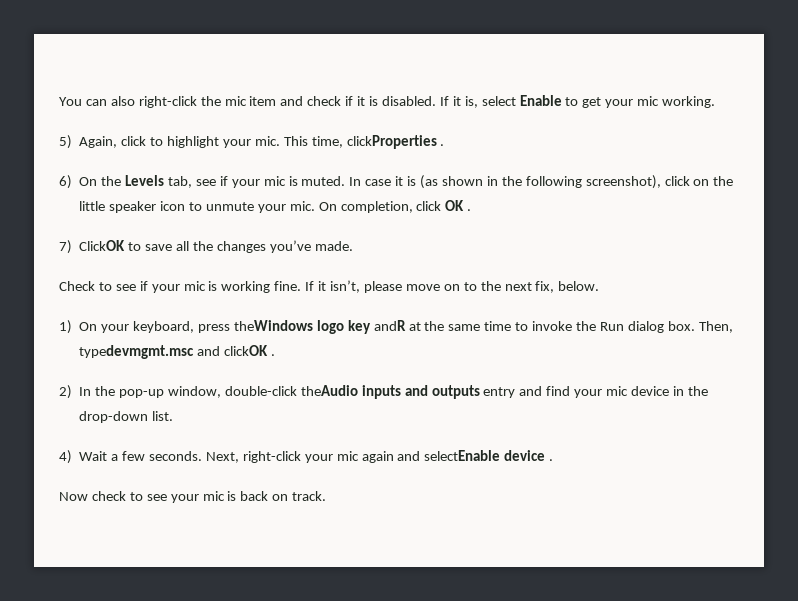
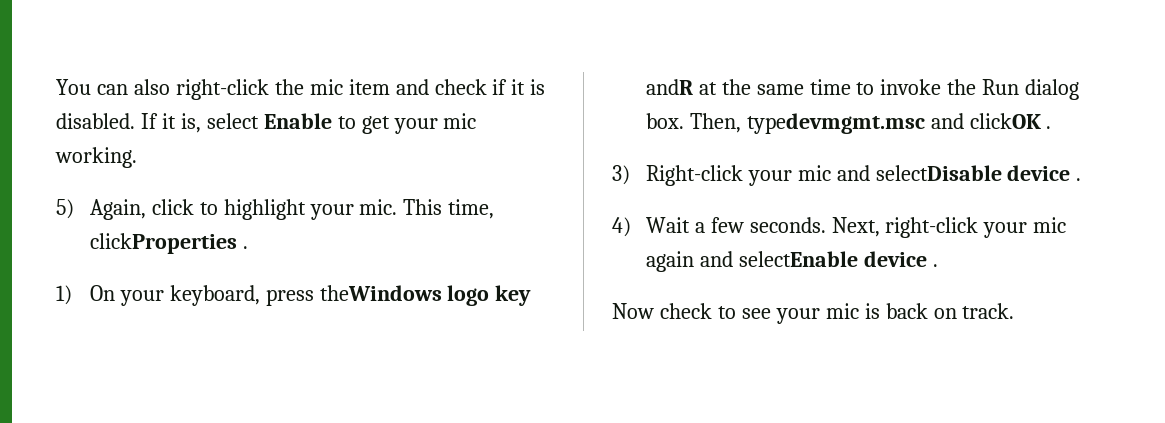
[59,175,734,189] [79,200,472,213] [59,240,353,254] [59,280,600,293] // 6) On the Levels tab, see if your mic is muted. In case it is (as shown in the following screenshot), click on the little speaker icon to unmute your mic. On completion, click OK . // 7) ClickOK to save all the changes you’ve made. // Check to see if your mic is working fine. If it isn’t, please move on to the next fix, below. -> (248, 247) none
[59,385,708,399] [79,411,174,423] 2) In the pop-up window, double-click theAudio inputs and outputs entry and find your mic device in the drop-down list. -> [612,165,1082,186] 3) Right-click your mic and selectDisable device .

